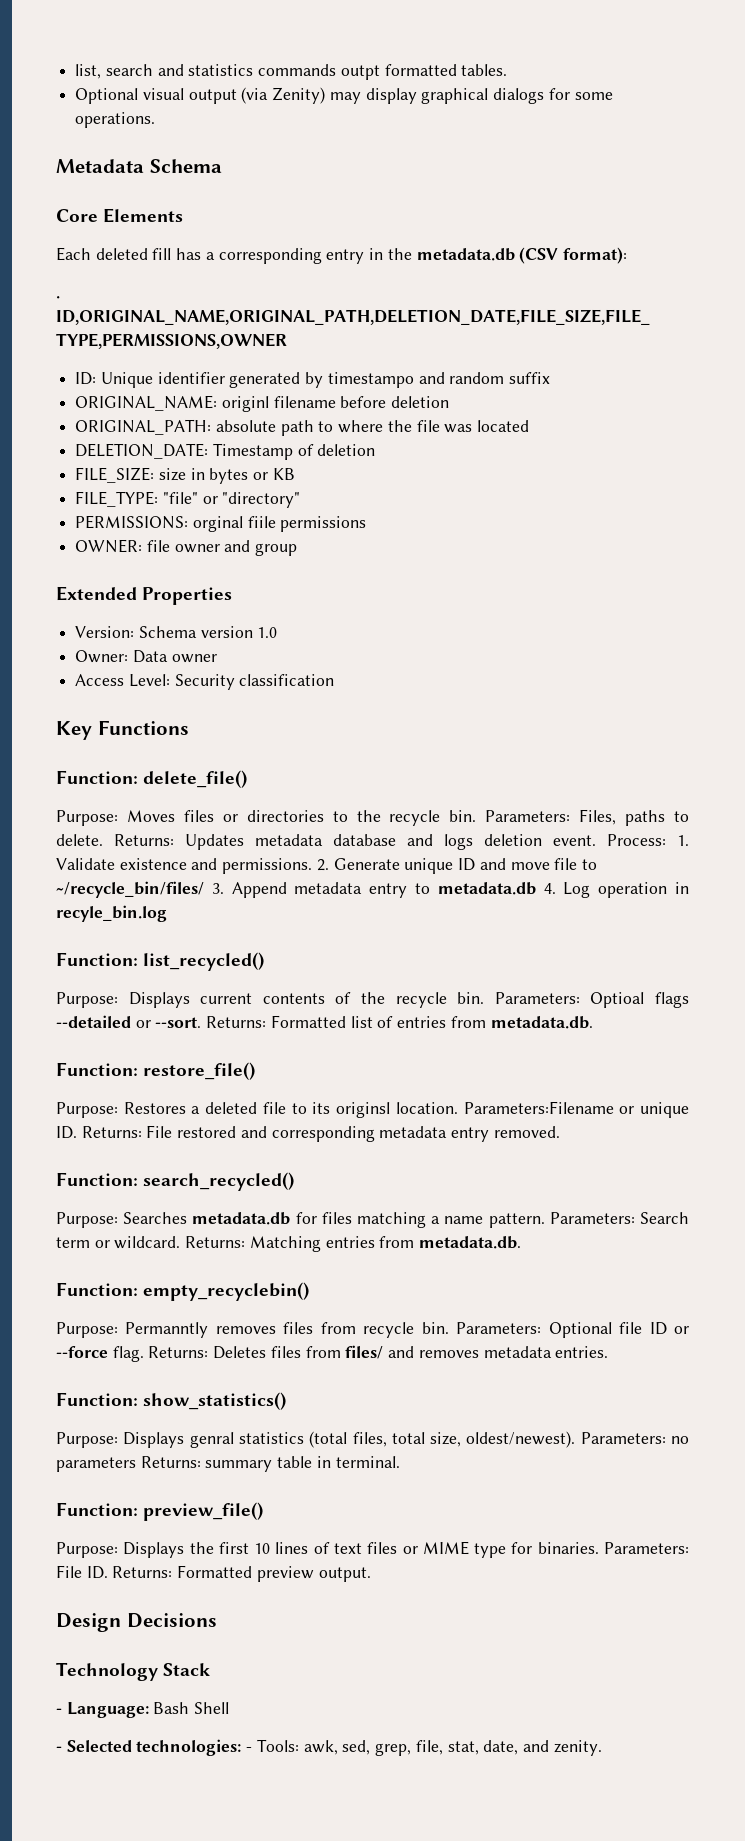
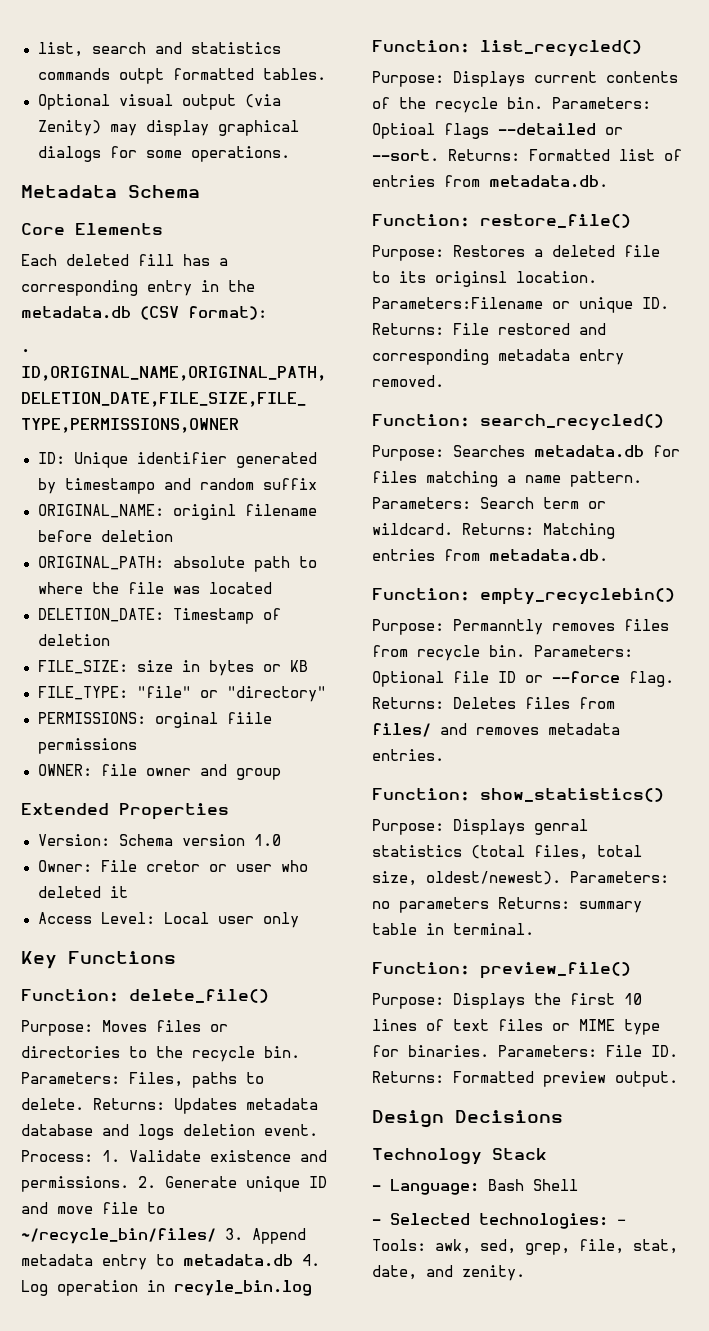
[132,650,217,663] Data owner -> [100,860,308,872] [37,886,128,898] File cretor or user who deleted it
[174,674,335,690] Security classification -> [163,912,299,928] Local user only

